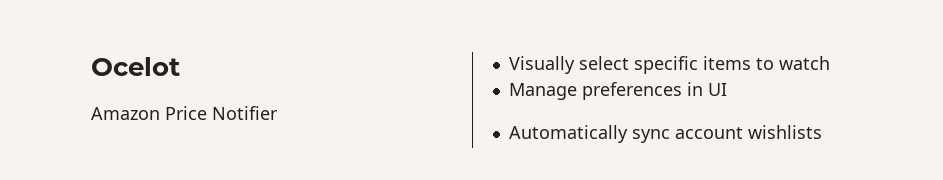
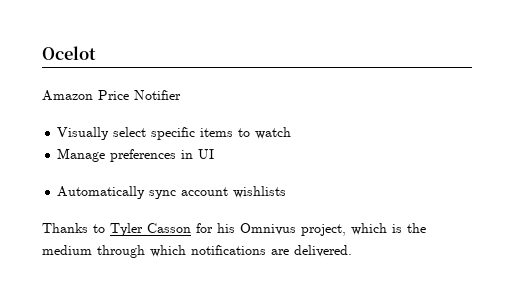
(822, 132) none -> [42,223,426,236] [42,245,352,258] // Thanks to Tyler Casson for his Omnivus project, which is the medium through which notifications are delivered.

